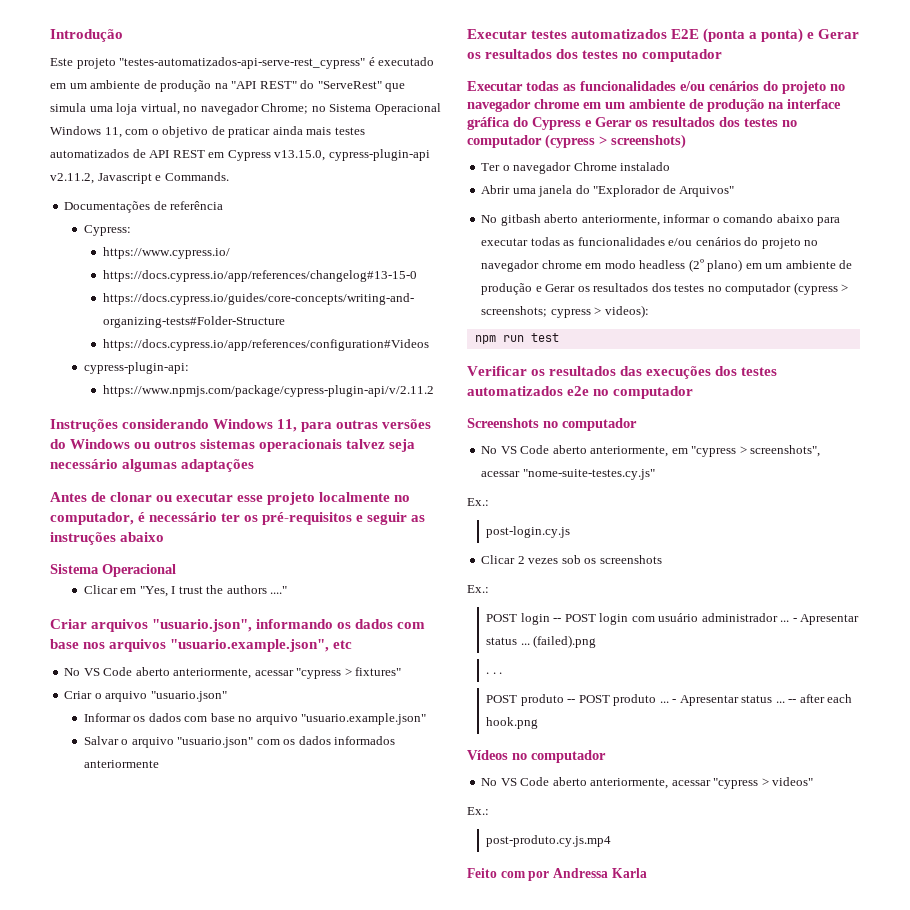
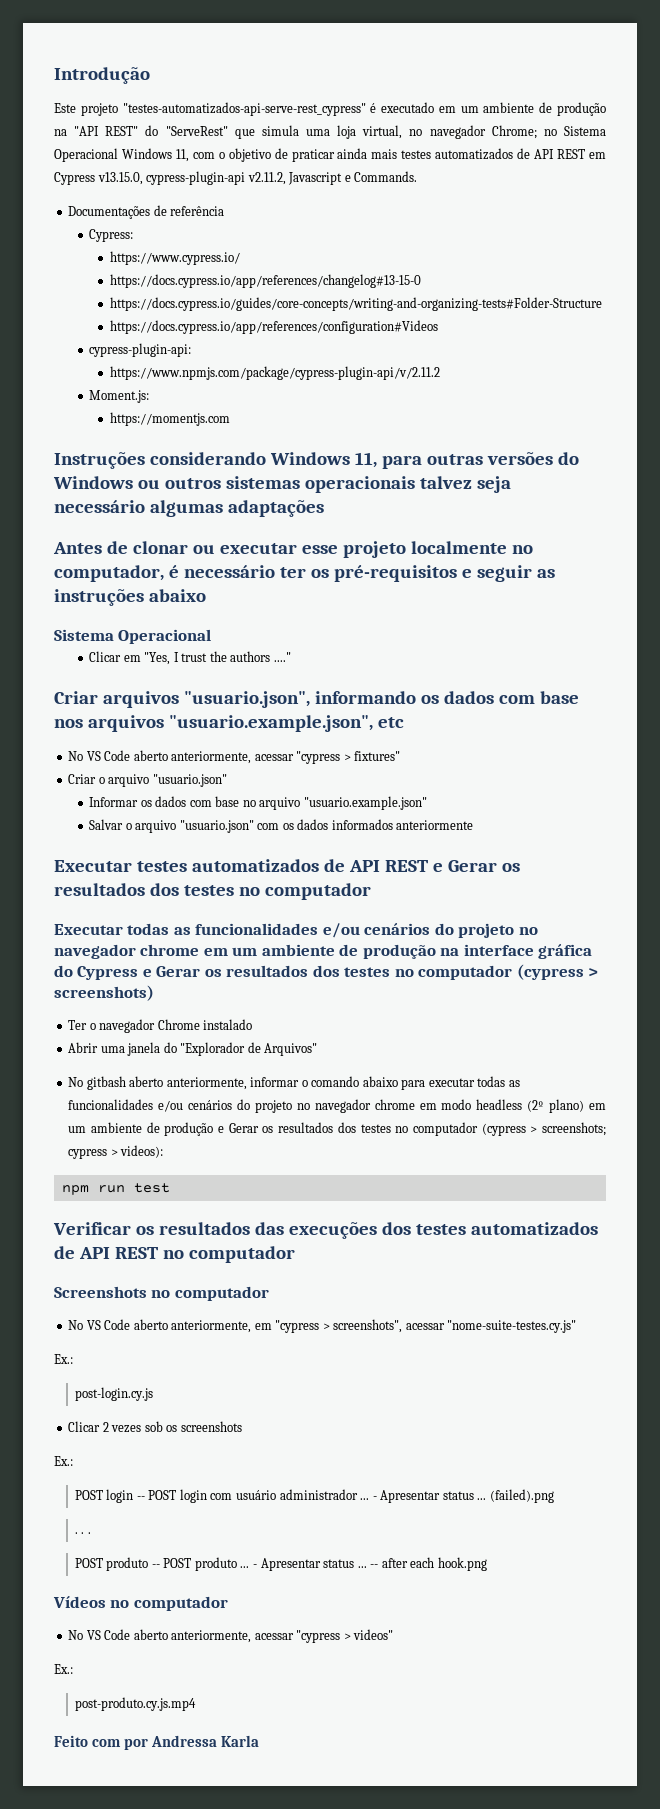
(435, 391) none -> [89,390,150,403] [110,412,231,426] // Moment.js: // https://momentjs.com
[671,28,804,43] E2E (ponta a ponta) -> [323,859,428,872] de API REST
[567,386,590,396] e2e -> [54,1246,158,1259] de API REST

